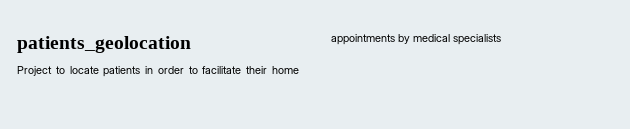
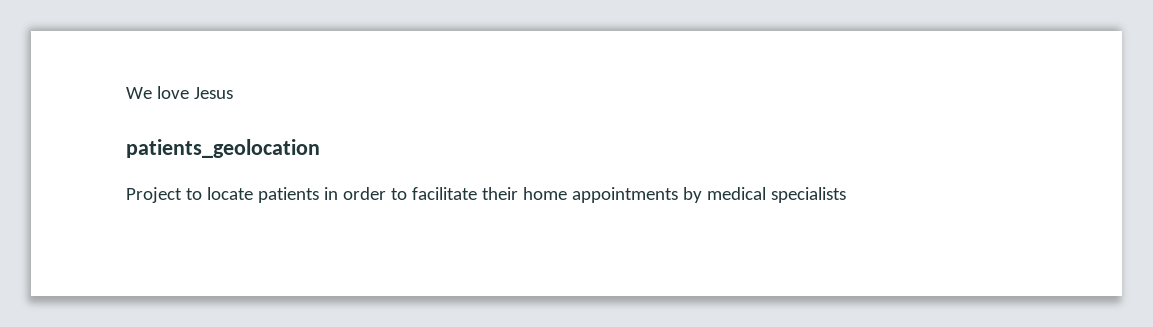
(17, 44) none -> [126,86,233,99] We love Jesus //

